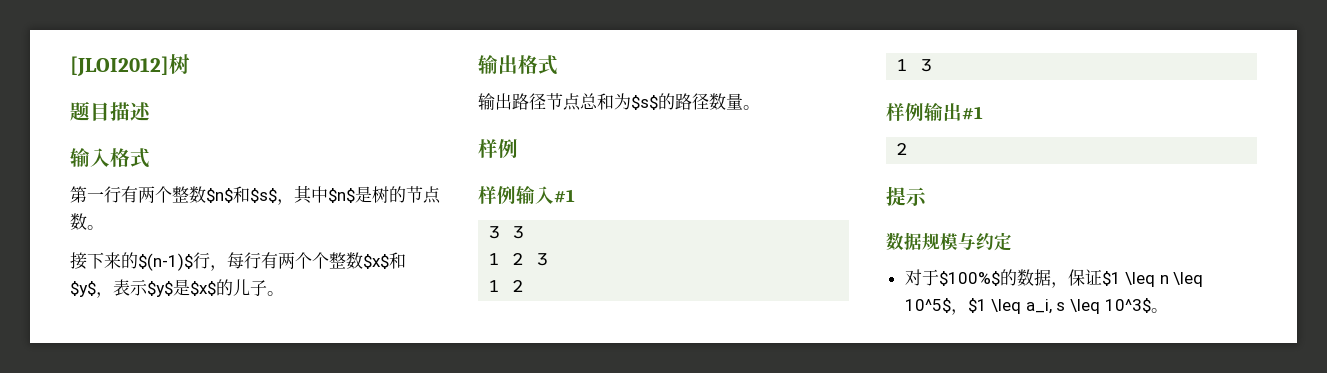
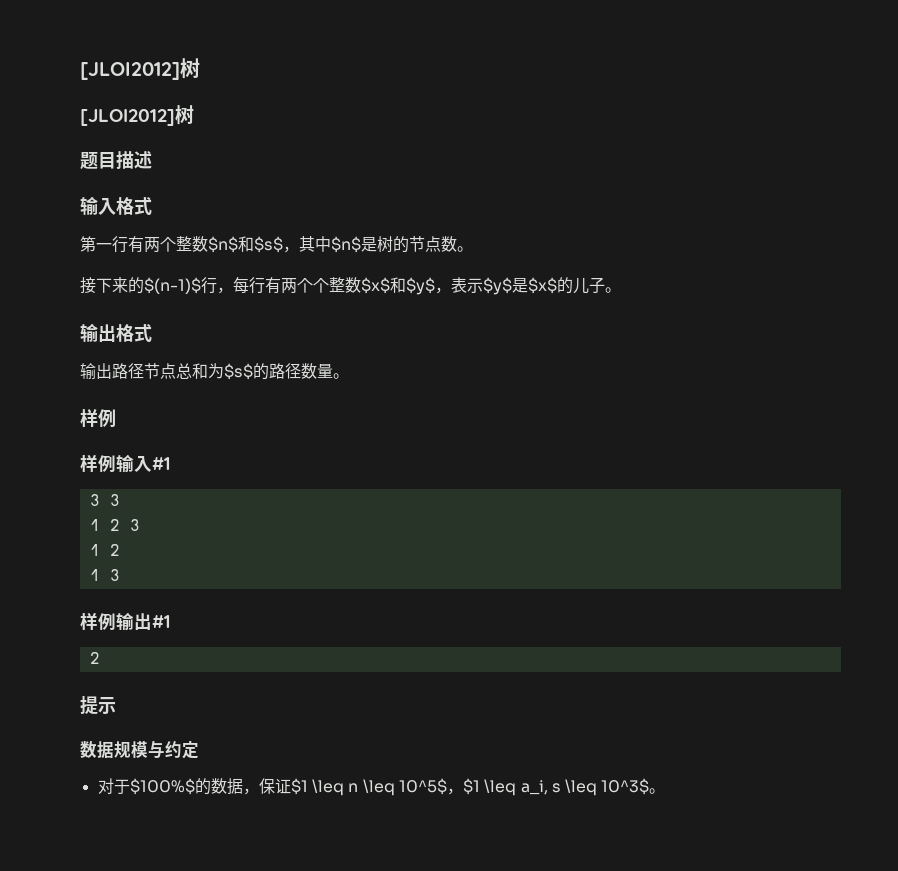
[70,54,190,76] [JLOI2012]树 -> [80,58,200,80] [80,105,194,126] [JLOI2012]树 // [JLOI2012]树

